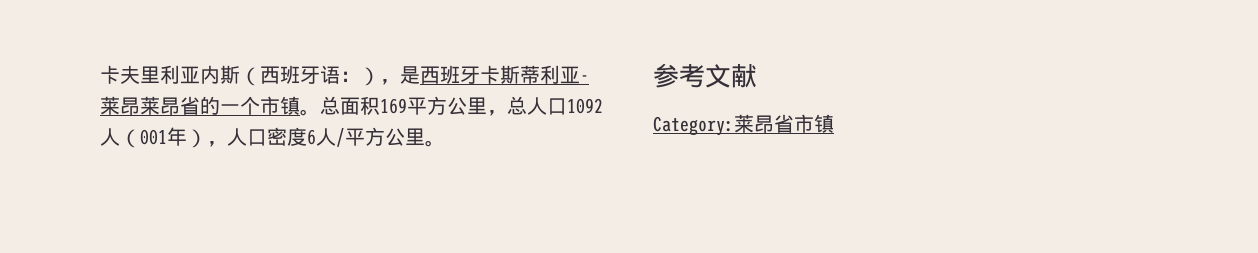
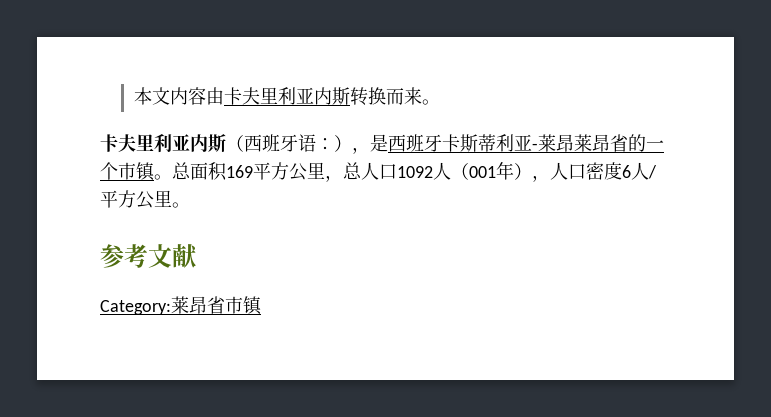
(100, 74) none -> [133,87,440,106] 本文内容由卡夫里利亚内斯转换而来。 //

